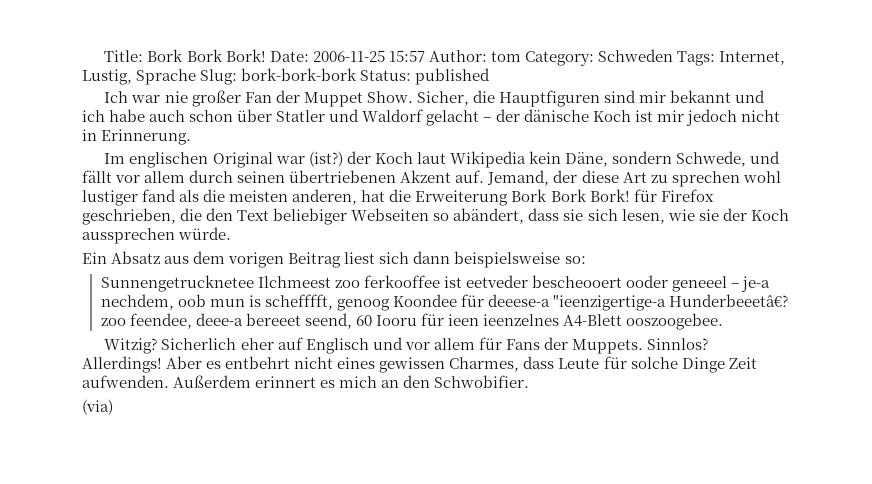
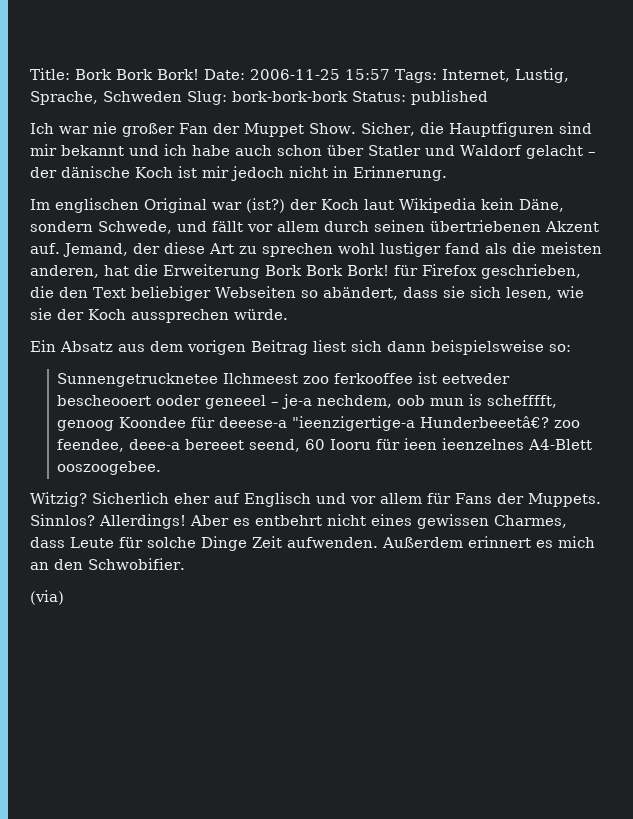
[428,49,673,66] Author: tom Category: Schweden -> (390, 74) none
[136,69,197,85] Sprache -> [30,91,182,105] Sprache, Schweden

